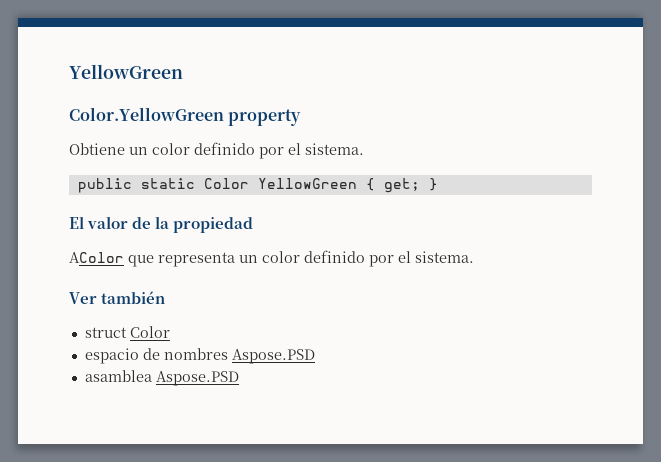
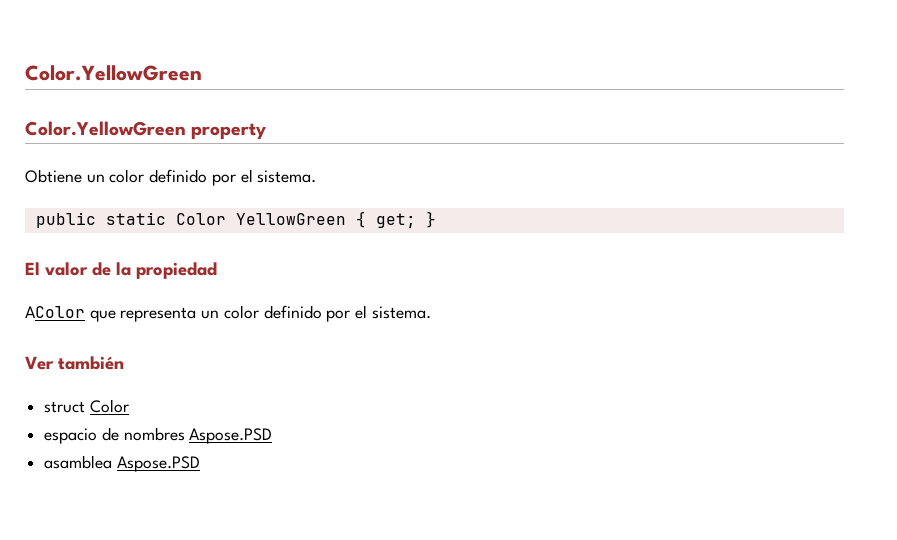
[69,64,183,79] YellowGreen -> [25,65,202,81] Color.YellowGreen

